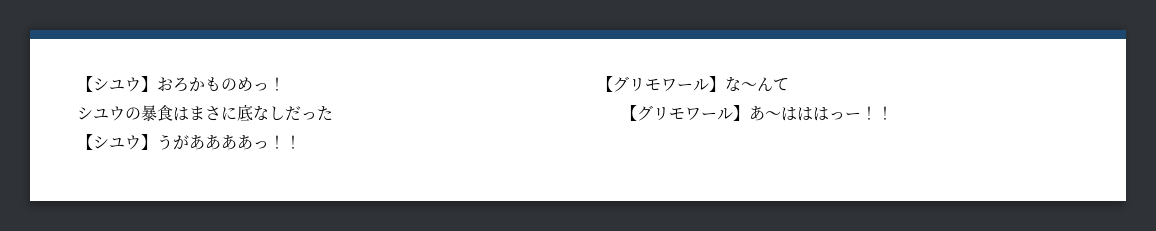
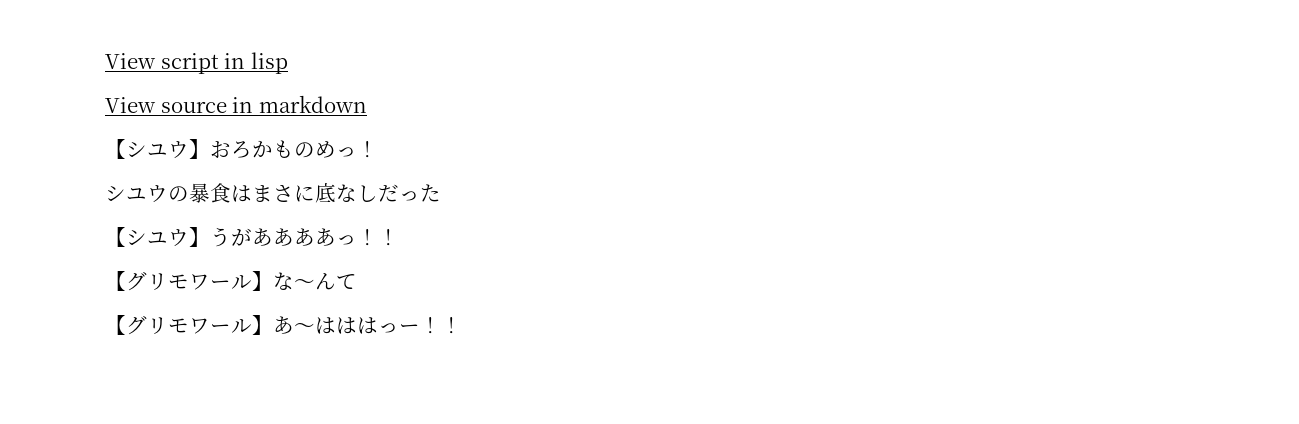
(76, 84) none -> [105,52,288,74] [105,95,367,113] View script in lisp // View source in markdown //

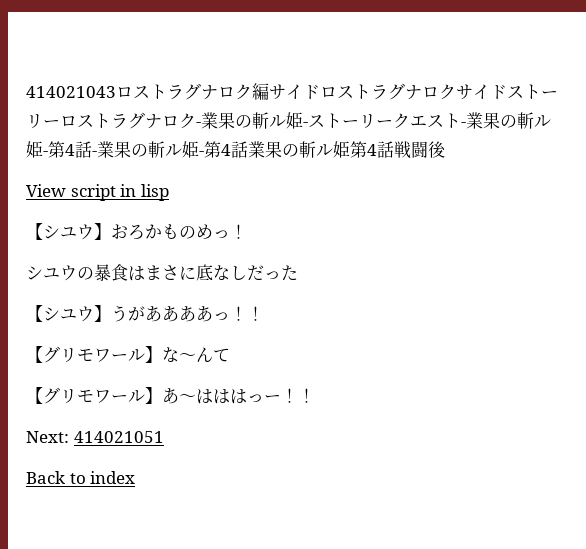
(105, 61) none -> [26,83,558,100] [26,112,551,129] [26,141,446,159] 414021043ロストラグナロク編サイドロストラグナロクサイドストーリーロストラグナロク-業果の斬ル姫-ストーリークエスト-業果の斬ル姫-第4話-業果の斬ル姫-第4話業果の斬ル姫第4話戦闘後 //
[105,95,367,113] // View source in markdown -> (169, 192) none
(462, 325) none -> [26,431,164,443] [26,471,136,484] // Next: 414021051 // Back to index

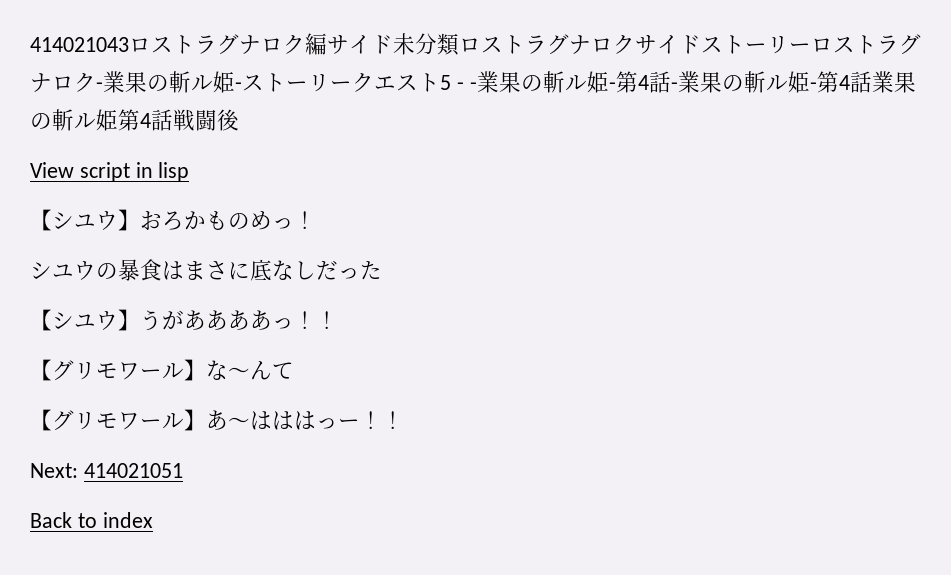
(320, 92) none -> [393,33,459,56] 未分類
(461, 121) none -> [440,75,464,90] 5 -

